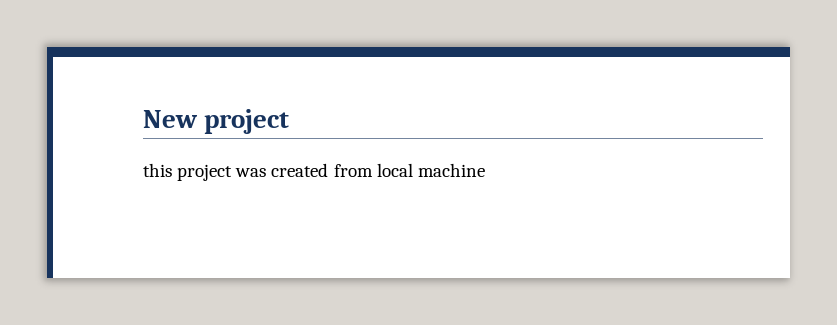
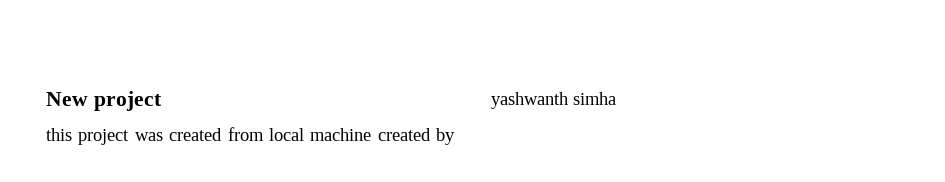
(485, 170) none -> [377,128,455,145] [491,92,616,109] created by yashwanth simha

